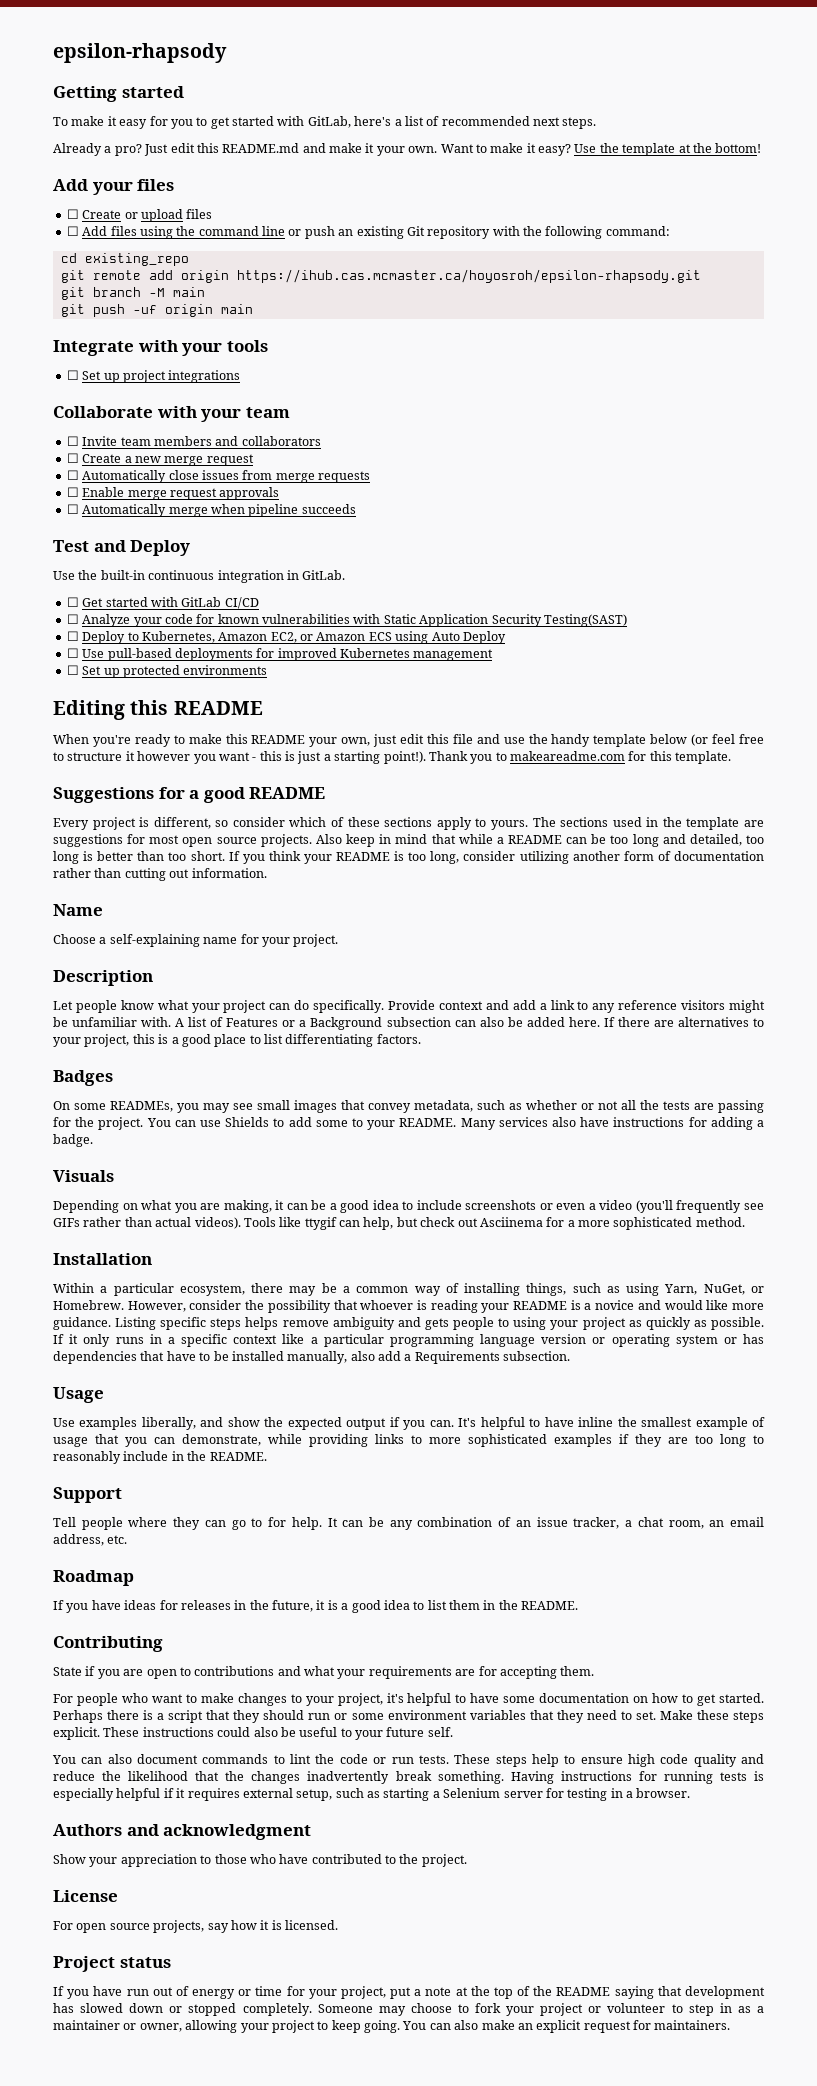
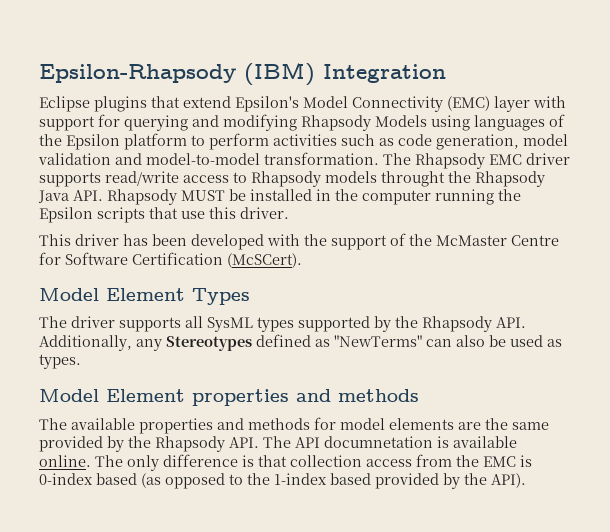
[53,43,227,63] [53,86,184,102] [53,116,597,129] [53,143,762,156] [53,179,175,195] [66,209,213,222] [66,226,670,239] [60,253,189,266] [60,269,701,283] [60,287,205,300] [60,304,253,317] [53,340,268,356] [66,370,241,383] [53,406,290,422] [66,436,321,446] [66,453,254,466] [66,470,370,483] [66,487,280,500] [66,504,356,517] [53,540,191,556] [53,570,346,583] [66,597,259,609] [66,614,627,627] [66,631,506,644] [66,648,494,661] [66,665,268,678] [53,700,263,720] [53,734,765,747] [53,751,732,764] [53,787,326,803] [53,817,764,830] [53,834,764,847] [53,851,764,864] [53,868,267,881] [53,904,103,916] [53,934,339,947] [53,970,153,986] [53,1000,766,1013] [53,1017,764,1030] [53,1034,421,1047] [53,1070,113,1086] [53,1100,764,1113] [53,1117,765,1130] [53,1134,93,1147] [53,1170,114,1182] [53,1200,764,1213] [53,1217,745,1230] [53,1253,152,1265] [53,1283,765,1296] [53,1300,765,1313] [53,1317,765,1330] [53,1334,764,1347] [53,1351,571,1364] [53,1387,104,1403] [53,1417,766,1430] [53,1434,764,1447] [53,1451,267,1464] [53,1487,122,1503] [53,1517,765,1530] [53,1534,128,1546] [53,1570,134,1586] [53,1600,579,1613] [53,1636,163,1652] [53,1666,595,1679] [53,1693,765,1706] [53,1710,764,1723] [53,1727,453,1740] [52,1754,765,1767] [53,1771,764,1784] [53,1788,691,1801] [53,1824,312,1840] [53,1854,467,1867] [53,1890,118,1902] [53,1920,338,1933] [53,1956,171,1972] [53,1986,765,1999] [53,2003,764,2016] [53,2020,731,2033] epsilon-rhapsody // Getting started // To make it easy for you to get started with GitLab, here's a list of recommended next steps. // Already a pro? Just edit this README.md and make it your own. Want to make it easy? Use the template at the bottom! // Add your files // ☐ Create or upload files // ☐ Add files using the command line or push an existing Git repository with the following command: // cd existing_repo // git remote add origin https://ihub.cas.mcmaster.ca/hoyosroh/epsilon-rhapsody.git // git branch -M main // git push -uf origin main // Integrate with your tools // ☐ Set up project integrations // Collaborate with your team // ☐ Invite team members and collaborators // ☐ Create a new merge request // ☐ Automatically close issues from merge requests // ☐ Enable merge request approvals // ☐ Automatically merge when pipeline succeeds // Test and Deploy // Use the built-in continuous integration in GitLab. // ☐ Get started with GitLab CI/CD // ☐ Analyze your code for known vulnerabilities with Static Application Security Testing(SAST) // ☐ Deploy to Kubernetes, Amazon EC2, or Amazon ECS using Auto Deploy // ☐ Use pull-based deployments for improved Kubernetes management // ☐ Set up protected environments // Editing this README // When you're ready to make this README your own, just edit this file and use the handy template below (or feel free to structure it however you want - this is just a starting point!). Thank you to makeareadme.com for this template. // Suggestions for a good README // Every project is different, so consider which of these sections apply to yours. The sections used in the template are suggestions for most open source projects. Also keep in mind that while a README can be too long and detailed, too long is better than too short. If you think your README is too long, consider utilizing another form of documentation rather than cutting out information. // Name // Choose a self-explaining name for your project. // Description // Let people know what your project can do specifically. Provide context and add a link to any reference visitors might be unfamiliar with. A list of Features or a Background subsection can also be added here. If there are alternatives to your project, this is a good place to list differentiating factors. // Badges // On some READMEs, you may see small images that convey metadata, such as whether or not all the tests are passing for the project. You can use Shields to add some to your README. Many services also have instructions for adding a badge. // Visuals // Depending on what you are making, it can be a good idea to include screenshots or even a video (you'll frequently see GIFs rather than actual videos). Tools like ttygif can help, but check out Asciinema for a more sophisticated method. // Installation // Within a particular ecosystem, there may be a common way of installing things, such as using Yarn, NuGet, or Homebrew. However, consider the possibility that whoever is reading your README is a novice and would like more guidance. Listing specific steps helps remove ambiguity and gets people to using your project as quickly as possible. If it only runs in a specific context like a particular programming language version or operating system or has dependencies that have to be installed manually, also add a Requirements subsection. // Usage // Use examples liberally, and show the expected output if you can. It's helpful to have inline the smallest example of usage that you can demonstrate, while providing links to more sophisticated examples if they are too long to reasonably include in the README. // Support // Tell people where they can go to for help. It can be any combination of an issue tracker, a chat room, an email address, etc. // Roadmap // If you have ideas for releases in the future, it is a good idea to list them in the README. // Contributing // State if you are open to contributions and what your requirements are for accepting them. // For people who want to make changes to your project, it's helpful to have some documentation on how to get started. Perhaps there is a script that they should run or some environment variables that they need to set. Make these steps explicit. These instructions could also be useful to your future self. // You can also document commands to lint the code or run tests. These steps help to ensure high code quality and reduce the likelihood that the changes inadvertently break something. Having instructions for running tests is especially helpful if it requires external setup, such as starting a Selenium server for testing in a browser. // Authors and acknowledgment // Show your appreciation to those who have contributed to the project. // License // For open source projects, say how it is licensed. // Project status // If you have run out of energy or time for your project, put a note at the top of the README saying that development has slowed down or stopped completely. Someone may choose to fork your project or volunteer to step in as a maintainer or owner, allowing your project to keep going. You can also make an explicit request for maintainers. -> [39,62,446,86] [39,96,566,112] [39,114,565,131] [39,133,568,150] [38,152,570,169] [39,171,545,187] [38,189,521,205] [39,207,289,223] [39,233,559,250] [39,252,302,268] [39,288,250,305] [39,316,526,332] [39,334,562,351] [39,354,81,369] [39,389,419,406] [39,417,549,434] [39,436,517,452] [39,454,532,471] [39,473,526,489] Epsilon-Rhapsody (IBM) Integration // Eclipse plugins that extend Epsilon's Model Connectivity (EMC) layer with support for querying and modifying Rhapsody Models using languages of the Epsilon platform to perform activities such as code generation, model validation and model-to-model transformation. The Rhapsody EMC driver supports read/write access to Rhapsody models throught the Rhapsody Java API. Rhapsody MUST be installed in the computer running the Epsilon scripts that use this driver. // This driver has been developed with the support of the McMaster Centre for Software Certification (McSCert). // Model Element Types // The driver supports all SysML types supported by the Rhapsody API. Additionally, any Stereotypes defined as "NewTerms" can also be used as types. // Model Element properties and methods // The available properties and methods for model elements are the same provided by the Rhapsody API. The API documnetation is available online. The only difference is that collection access from the EMC is 0-index based (as opposed to the 1-index based provided by the API).

